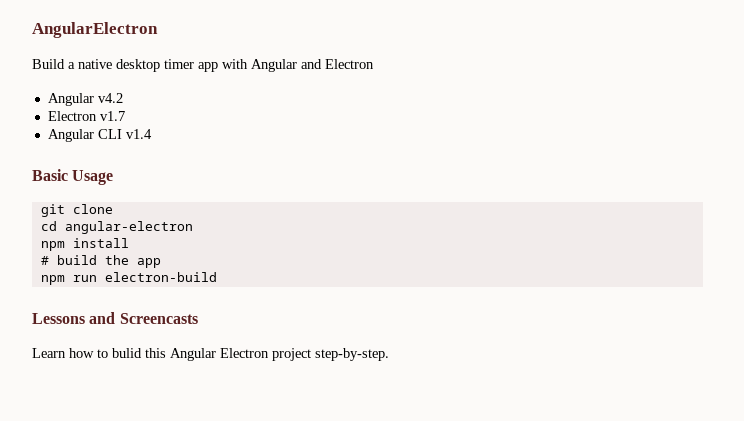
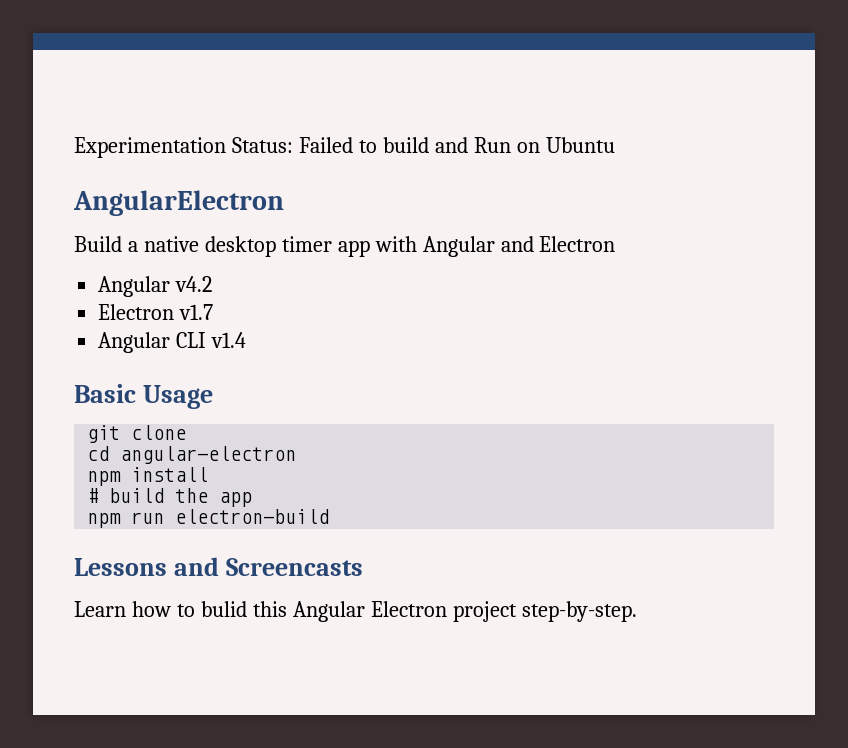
(32, 30) none -> [74,137,615,158] Experimentation Status: Failed to build and Run on Ubuntu //

